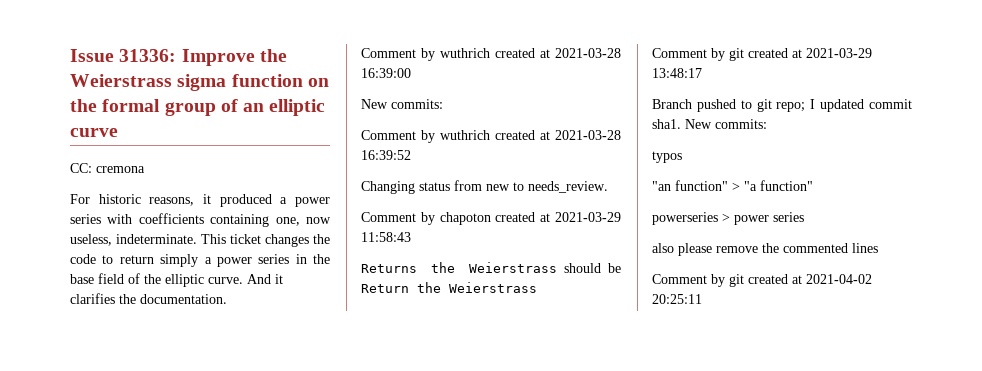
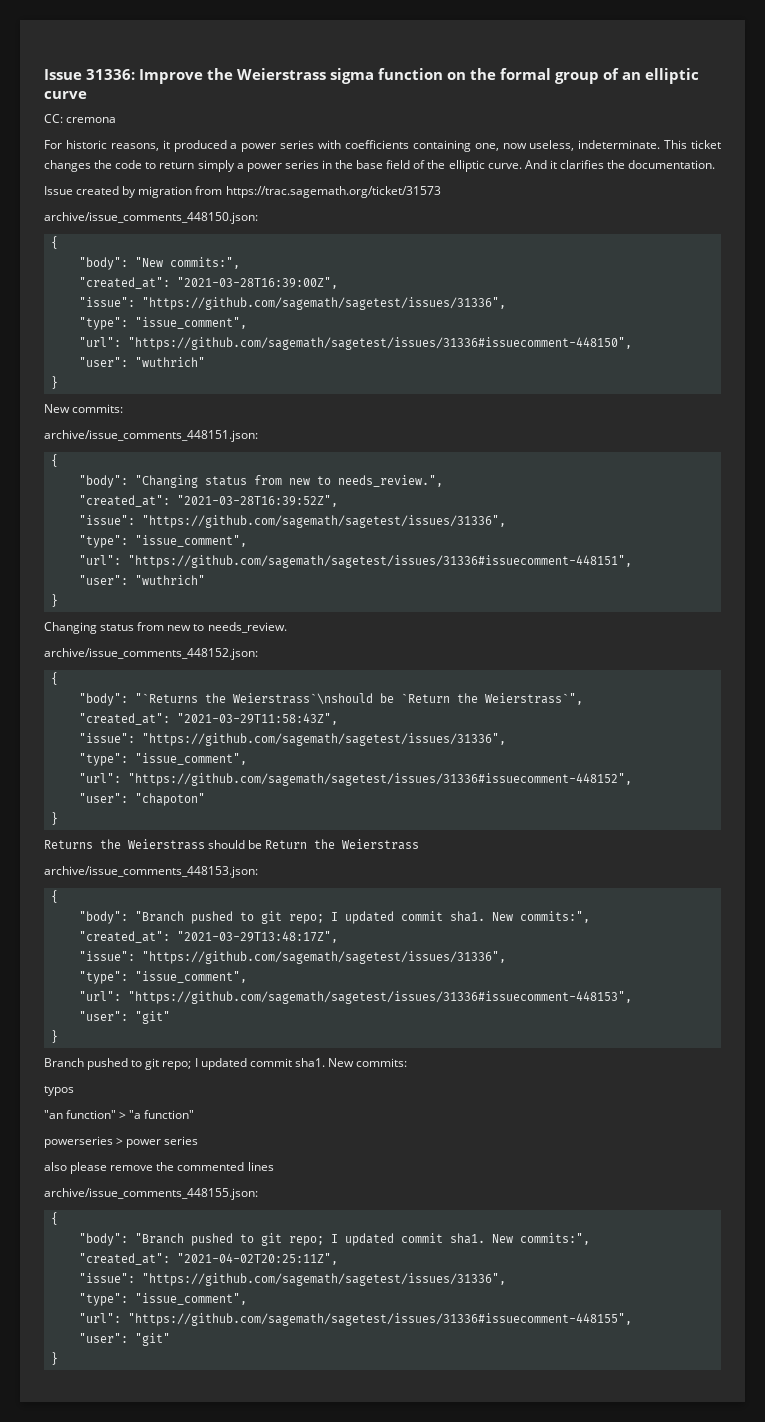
[361,48,621,61] [361,68,411,78] [361,99,443,109] [361,130,621,143] [361,150,411,160] Comment by wuthrich created at 2021-03-28 16:39:00 // New commits: // Comment by wuthrich created at 2021-03-28 16:39:52 -> [44,186,441,198] [44,212,258,224] [50,236,58,249] [78,257,240,270] [78,277,338,289] [78,297,506,310] [78,317,247,330] [78,337,632,350] [78,357,205,367] [50,376,58,389] [44,404,124,413] [44,430,258,442] [50,454,58,467] [78,475,443,488] [78,495,338,507] [78,515,506,528] [78,535,247,548] [78,555,632,568] [78,575,205,585] [50,594,58,607] Issue created by migration from https://trac.sagemath.org/ticket/31573 // archive/issue_comments_448150.json: // { // "body": "New commits:", // "created_at": "2021-03-28T16:39:00Z", // "issue": "https://github.com/sagemath/sagetest/issues/31336", // "type": "issue_comment", // "url": "https://github.com/sagemath/sagetest/issues/31336#issuecomment-448150", // "user": "wuthrich" // } // New commits: // archive/issue_comments_448151.json: // { // "body": "Changing status from new to needs_review.", // "created_at": "2021-03-28T16:39:52Z", // "issue": "https://github.com/sagemath/sagetest/issues/31336", // "type": "issue_comment", // "url": "https://github.com/sagemath/sagetest/issues/31336#issuecomment-448151", // "user": "wuthrich" // }
[361,212,621,225] [361,232,411,242] Comment by chapoton created at 2021-03-29 11:58:43 -> [44,648,258,660] [50,672,58,685] [78,693,583,706] [78,713,338,725] [78,733,506,746] [78,753,247,766] [78,773,632,786] [78,793,205,806] [50,812,58,825] archive/issue_comments_448152.json: // { // "body": "`Returns the Weierstrass`\nshould be `Return the Weierstrass`", // "created_at": "2021-03-29T11:58:43Z", // "issue": "https://github.com/sagemath/sagetest/issues/31336", // "type": "issue_comment", // "url": "https://github.com/sagemath/sagetest/issues/31336#issuecomment-448152", // "user": "chapoton" // }
[652,48,872,61] [652,68,702,78] Comment by git created at 2021-03-29 13:48:17 -> [44,866,258,878] [50,890,58,903] [78,911,590,924] [78,931,338,943] [78,951,506,964] [78,971,247,984] [78,991,632,1004] [78,1011,170,1024] [50,1030,58,1043] archive/issue_comments_448153.json: // { // "body": "Branch pushed to git repo; I updated commit sha1. New commits:", // "created_at": "2021-03-29T13:48:17Z", // "issue": "https://github.com/sagemath/sagetest/issues/31336", // "type": "issue_comment", // "url": "https://github.com/sagemath/sagetest/issues/31336#issuecomment-448153", // "user": "git" // }
[652,274,872,287] [652,294,702,304] Comment by git created at 2021-04-02 20:25:11 -> [44,1188,258,1200] [50,1212,58,1225] [78,1233,590,1246] [78,1253,338,1265] [78,1273,506,1286] [78,1293,247,1306] [78,1313,632,1326] [78,1333,170,1346] [50,1352,58,1365] archive/issue_comments_448155.json: // { // "body": "Branch pushed to git repo; I updated commit sha1. New commits:", // "created_at": "2021-04-02T20:25:11Z", // "issue": "https://github.com/sagemath/sagetest/issues/31336", // "type": "issue_comment", // "url": "https://github.com/sagemath/sagetest/issues/31336#issuecomment-448155", // "user": "git" // }

